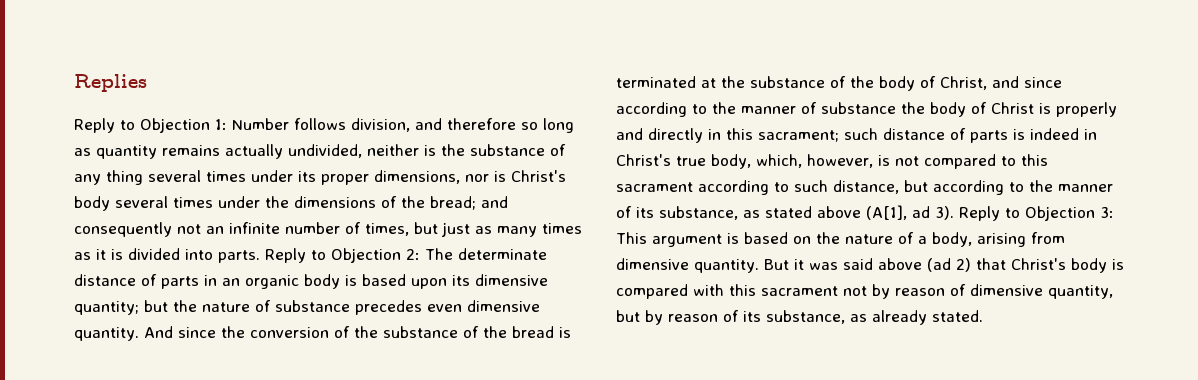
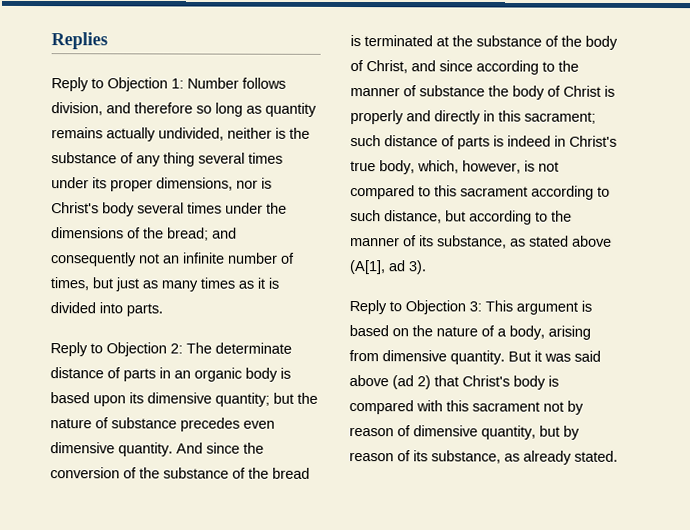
(260, 256) none -> (163, 310) //
(954, 213) none -> (427, 267) //

